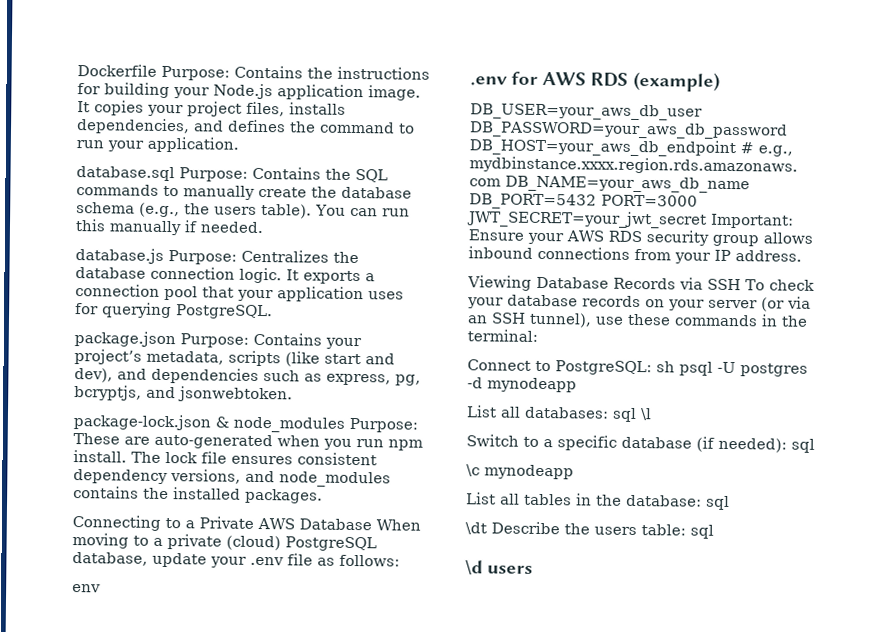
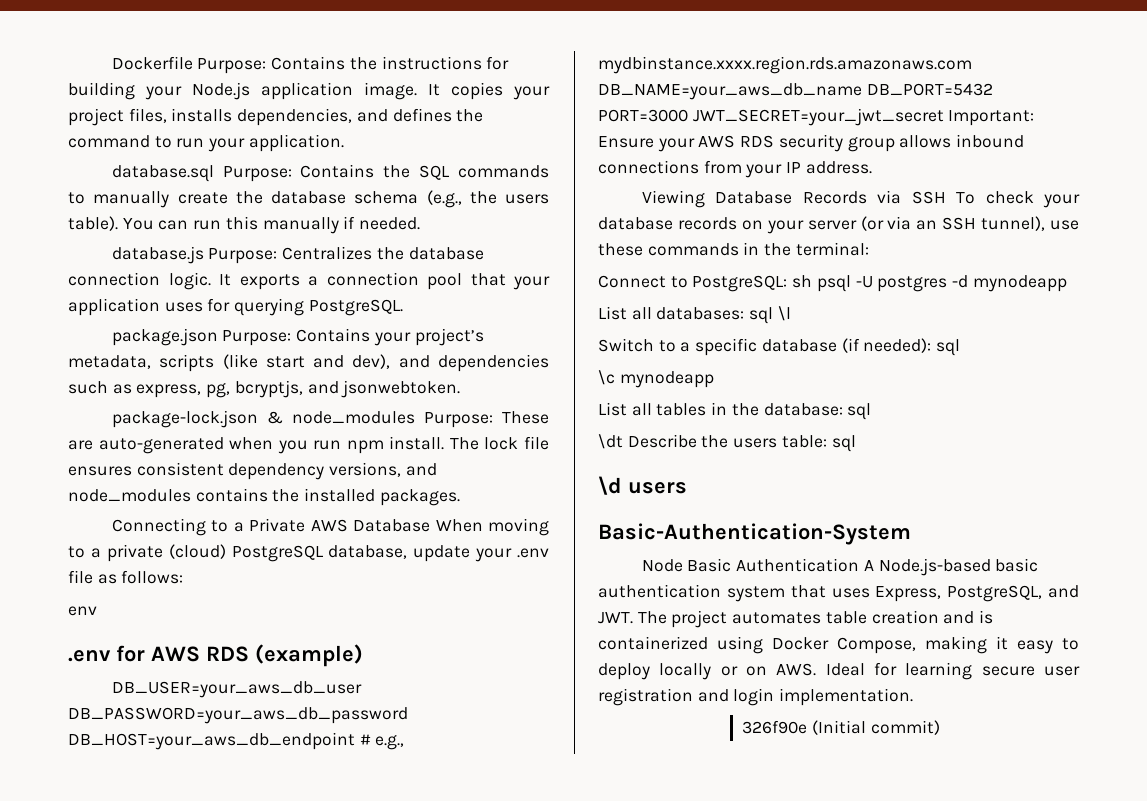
(534, 569) none -> [598,523,911,545] [641,558,1039,576] [598,584,1079,602] [598,610,994,628] [598,636,1079,654] [598,662,1080,680] [598,688,914,706] [742,720,940,735] // Basic-Authentication-System // Node Basic Authentication A Node.js-based basic authentication system that uses Express, PostgreSQL, and JWT. The project automates table creation and is containerized using Docker Compose, making it easy to deploy locally or on AWS. Ideal for learning secure user registration and login implementation. // 326f90e (Initial commit)

